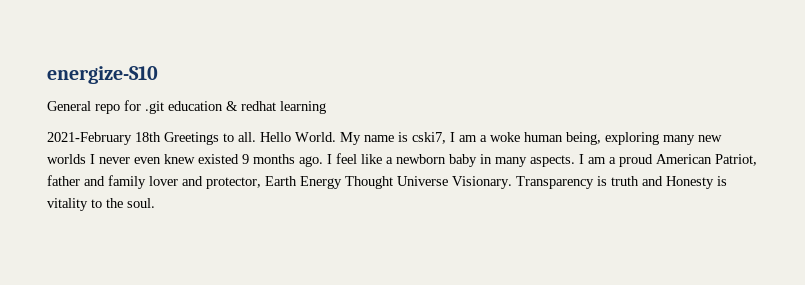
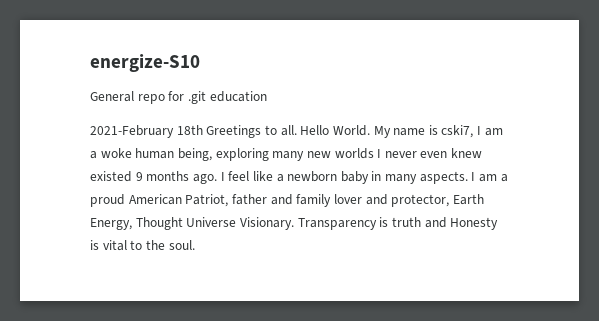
[226,101,326,114] & redhat learning -> (267, 96) none
[300,176,342,189] Energy -> [90,218,132,230] Energy,
[47,198,88,211] vitality -> [102,240,127,251] vital

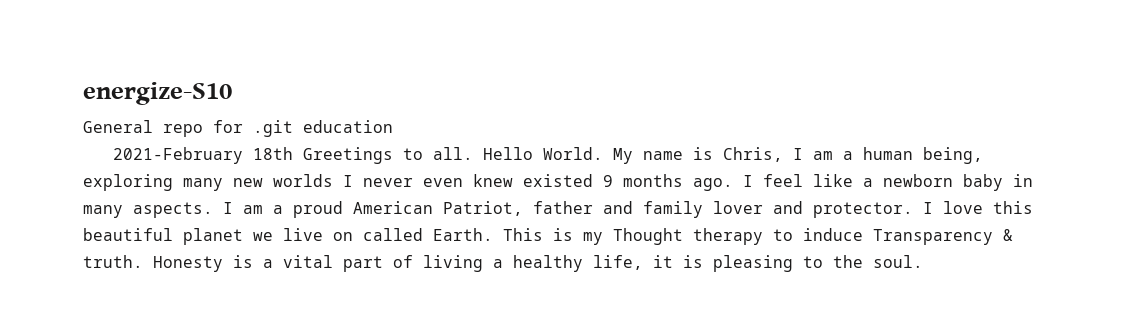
[441,125,503,138] [90,148,132,159] cski7, I am a woke -> [722,147,853,162] Chris, I am a
[391,194,484,207] [90,217,499,230] [90,240,127,251] protector, Earth Energy, Thought Universe Visionary. Transparency is truth and Honesty is vital -> [813,201,1033,218] [83,228,1013,245] [83,255,793,272] protector. I love this beautiful planet we live on called Earth. This is my Thought therapy to induce Transparency & truth. Honesty is a vital part of living a healthy life, it is pleasing

